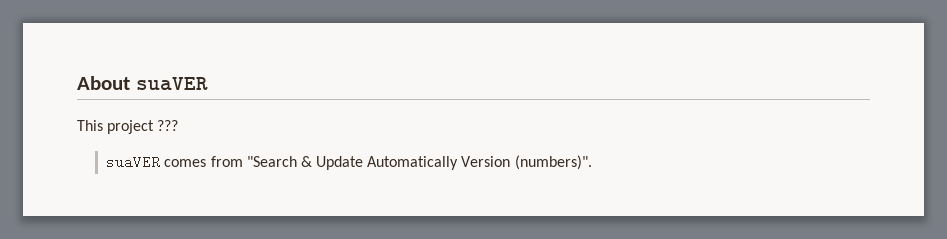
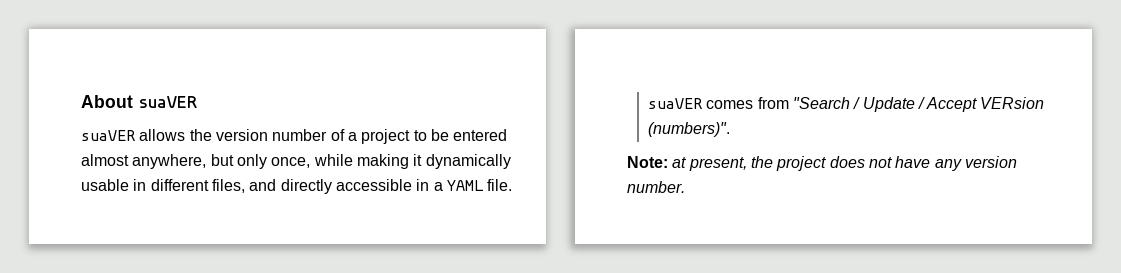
[77,120,179,134] [106,155,592,170] This project ??? // suaVER comes from "Search & Update Automatically Version (numbers)". -> [81,129,508,144] [81,154,511,169] [81,179,513,194] [647,97,1045,112] [647,122,730,137] [627,156,1017,171] [627,181,685,193] suaVER allows the version number of a project to be entered almost anywhere, but only once, while making it dynamically usable in different files, and directly accessible in a YAML file. // suaVER comes from "Search / Update / Accept VERsion (numbers)". // Note: at present, the project does not have any version number.

